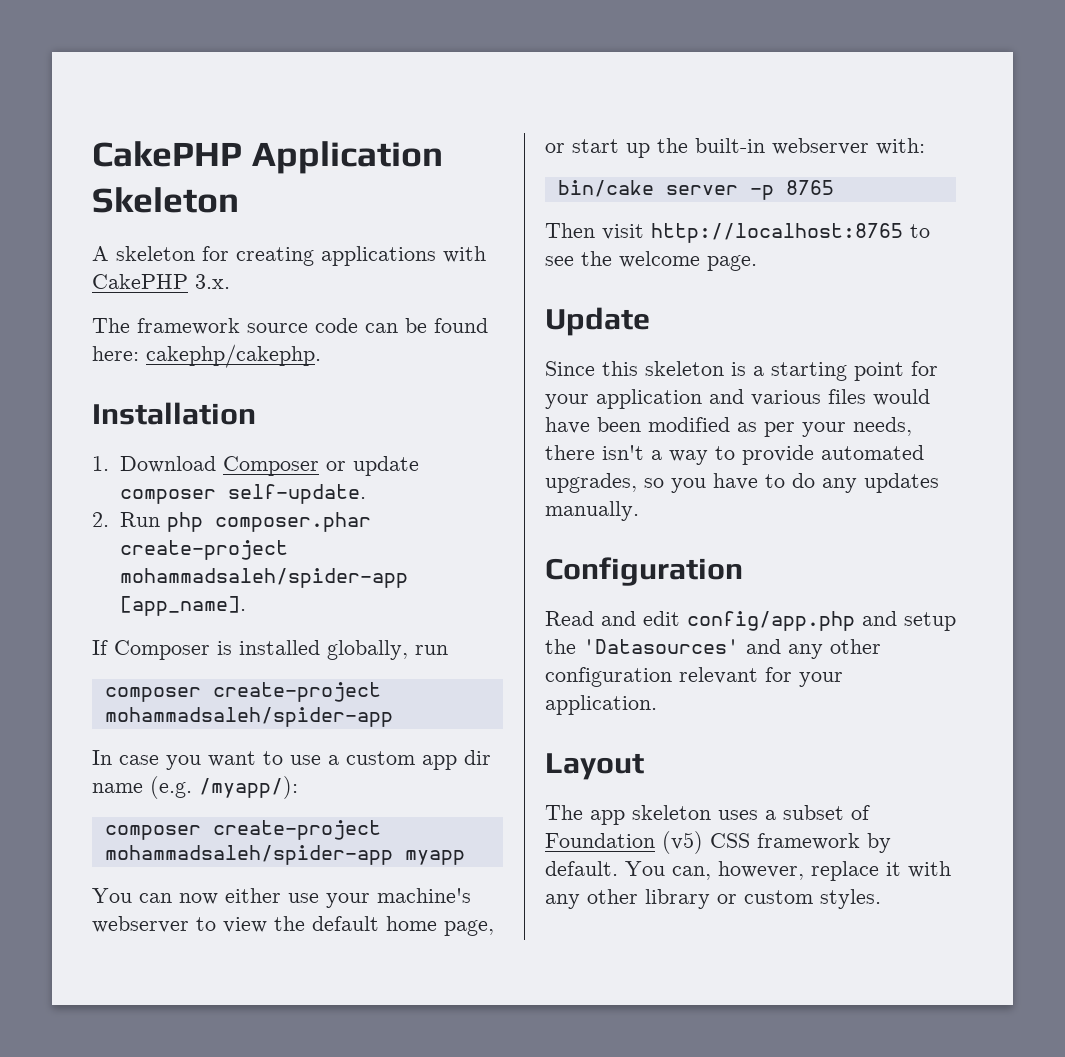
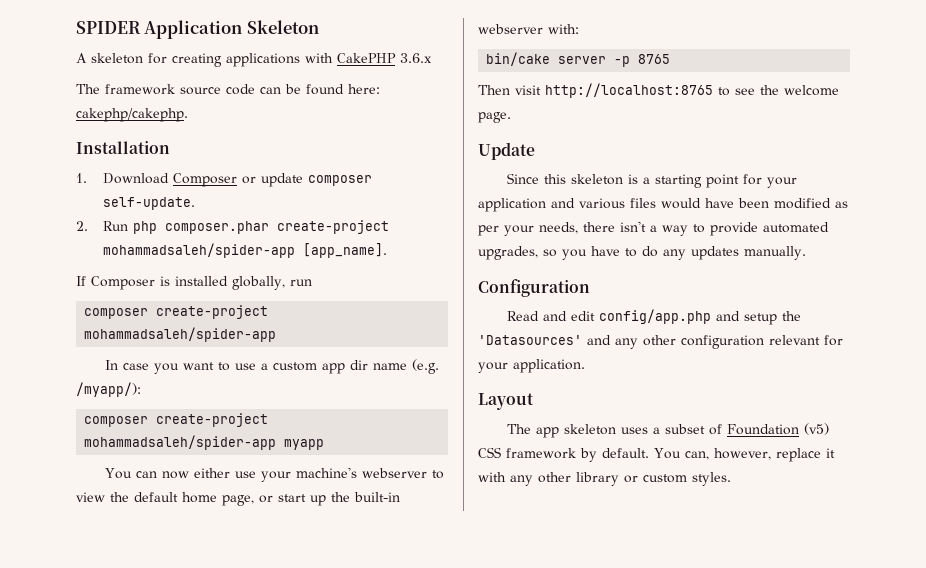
[92,141,242,167] CakePHP -> [76,21,141,34] SPIDER
[195,274,230,289] 3.x. -> [400,53,432,63] 3.6.x

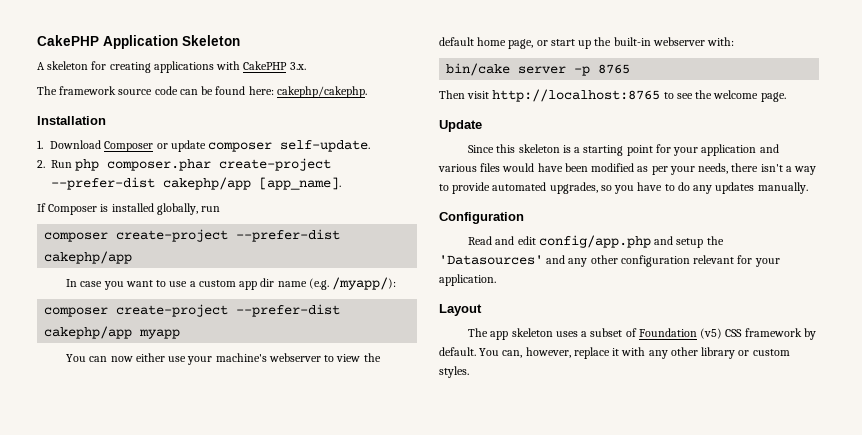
[76,21,141,34] SPIDER -> [37,35,99,46] CakePHP
[400,53,432,63] 3.6.x -> [289,62,306,70] 3.x.
[102,243,295,258] mohammadsaleh/spider-app -> [51,177,251,190] --prefer-dist cakephp/app
[84,327,277,342] mohammadsaleh/spider-app -> [236,229,341,242] [44,251,133,264] --prefer-dist cakephp/app
[84,435,277,450] mohammadsaleh/spider-app -> [236,304,341,317] [44,326,133,339] --prefer-dist cakephp/app

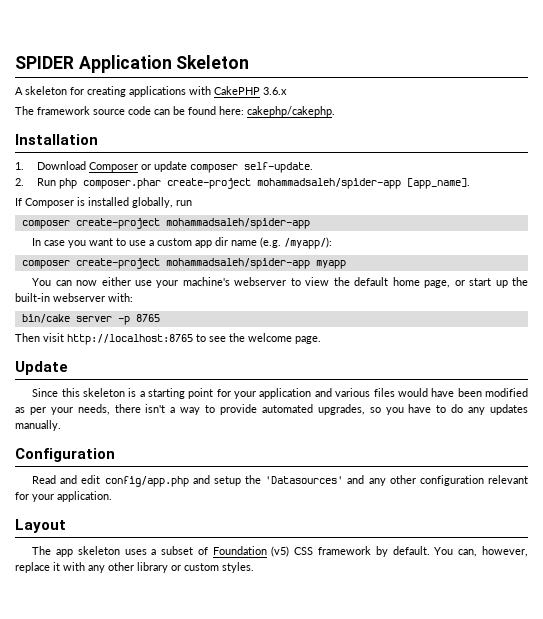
[37,35,99,46] CakePHP -> [15,56,74,69] SPIDER
[289,62,306,70] 3.x. -> [263,87,287,95] 3.6.x
[51,177,251,190] --prefer-dist cakephp/app -> [256,178,401,189] mohammadsaleh/spider-app
[236,229,341,242] [44,251,133,264] --prefer-dist cakephp/app -> [165,218,310,229] mohammadsaleh/spider-app
[236,304,341,317] [44,326,133,339] --prefer-dist cakephp/app -> [165,258,310,269] mohammadsaleh/spider-app

